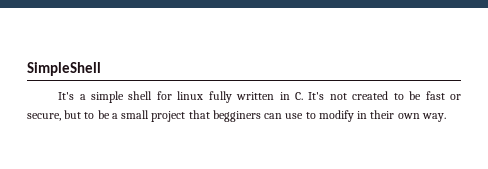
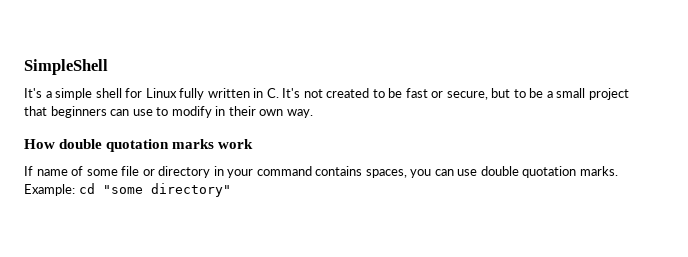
[177,91,204,100] linux -> [145,88,177,98] Linux
[212,110,261,122] begginers -> [50,106,107,118] beginners
(446, 117) none -> [24,139,254,152] [24,166,618,178] [24,183,231,197] // How double quotation marks work // If name of some file or directory in your command contains spaces, you can use double quotation marks. Example: cd "some directory"

